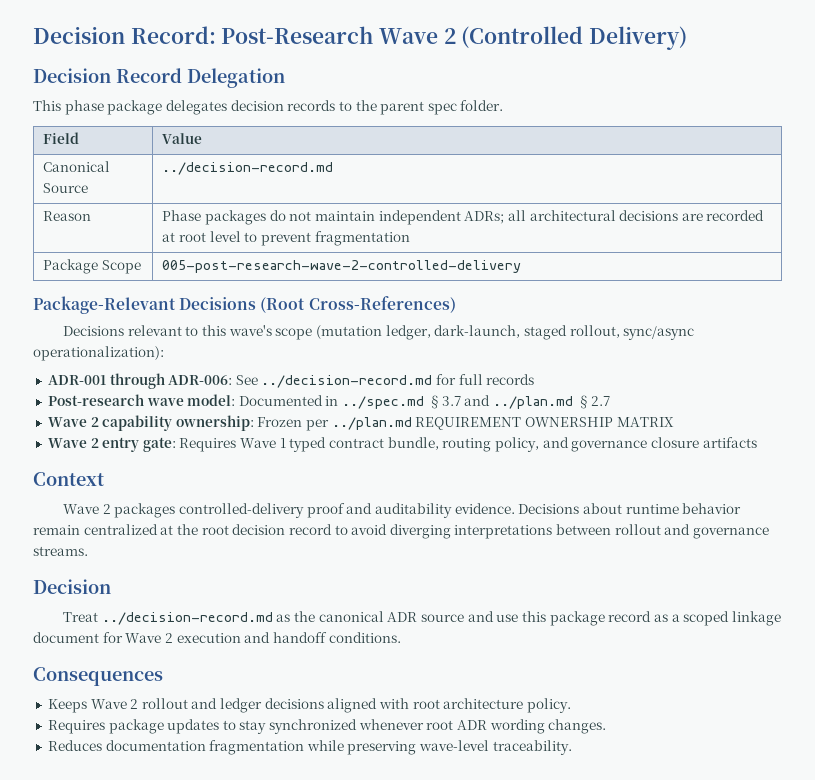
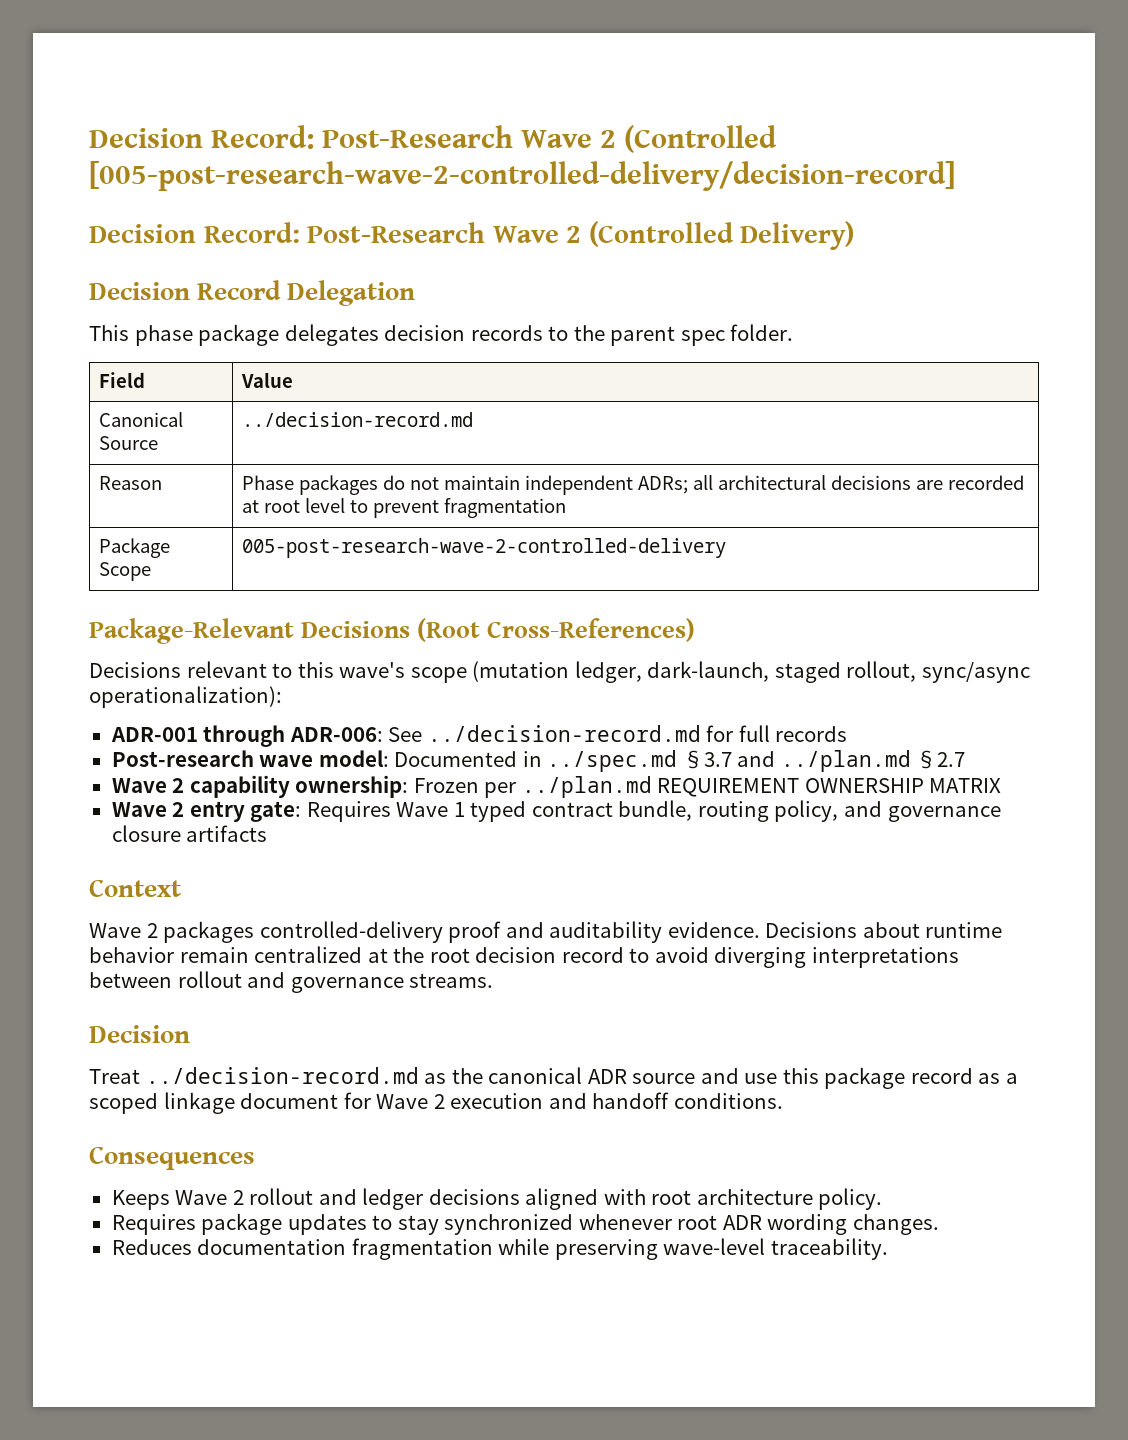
[33,26,584,48] Decision Record: Post-Research Wave 2 (Controlled -> [89,125,777,153] [89,161,955,191] [89,221,734,247] Decision Record: Post-Research Wave 2 (Controlled [005-post-research-wave-2-controlled-delivery/decision-record] // Decision Record: Post-Research Wave 2 (Controlled

